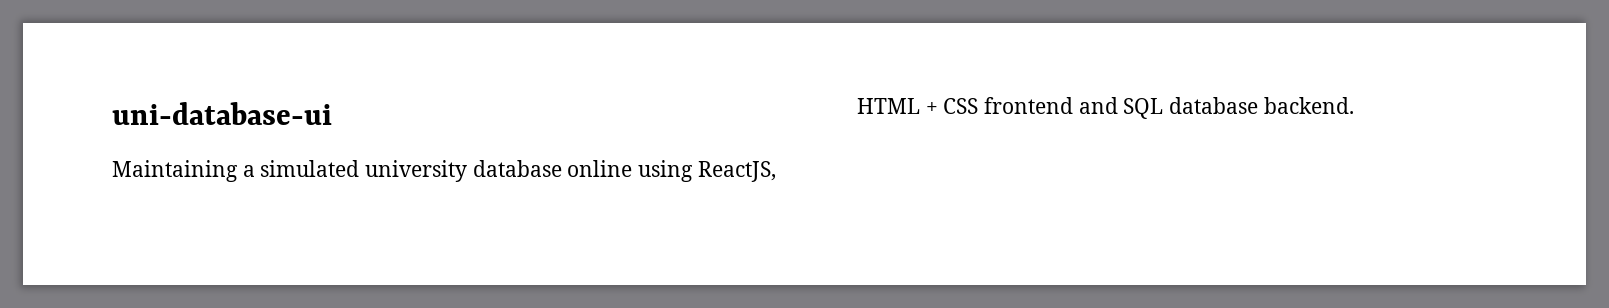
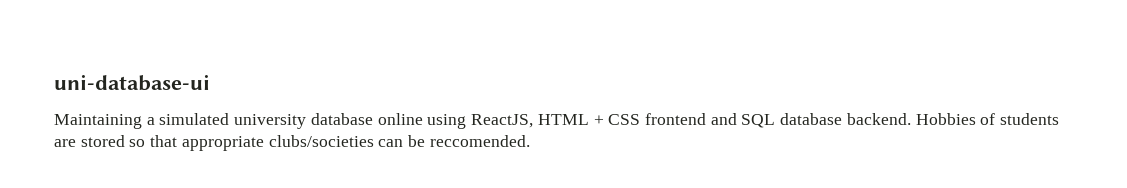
(1354, 105) none -> [915,113,1060,125] [54,135,530,151] Hobbies of students are stored so that appropriate clubs/societies can be reccomended.

